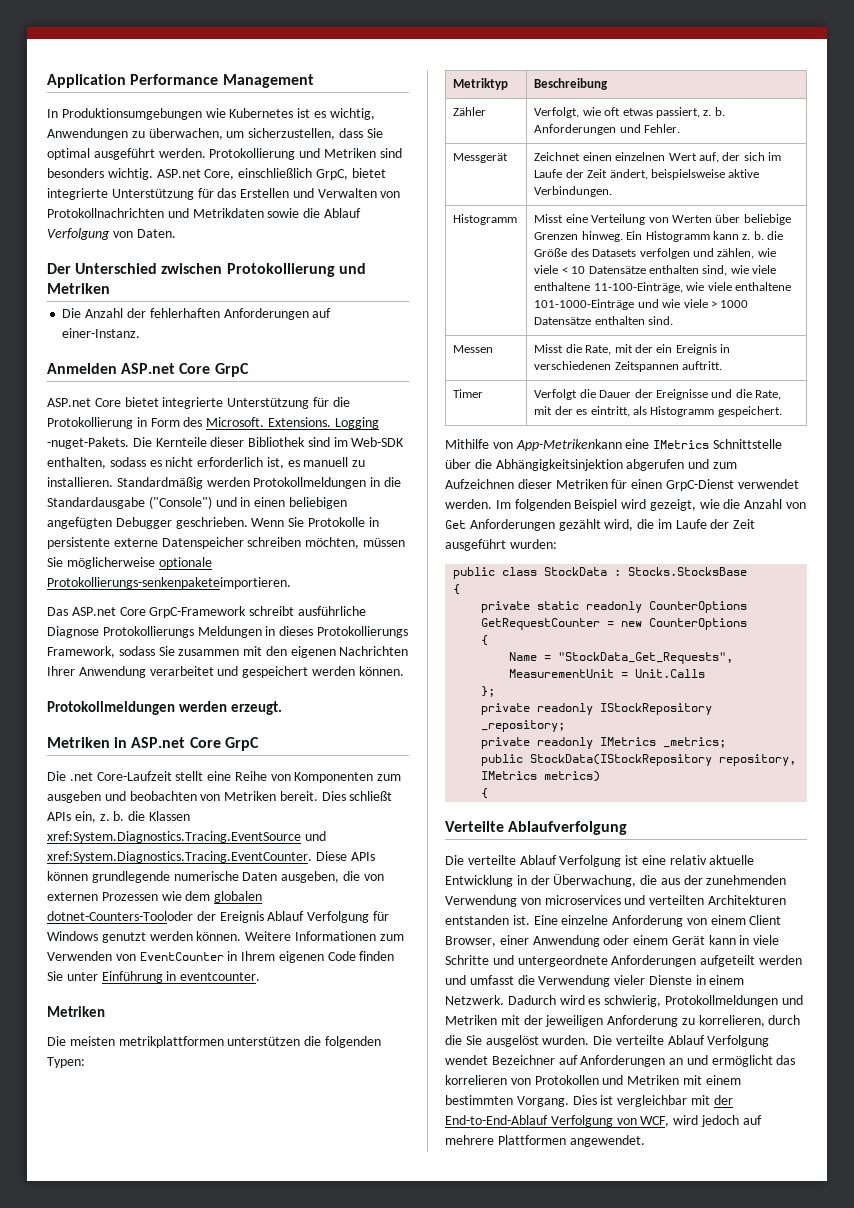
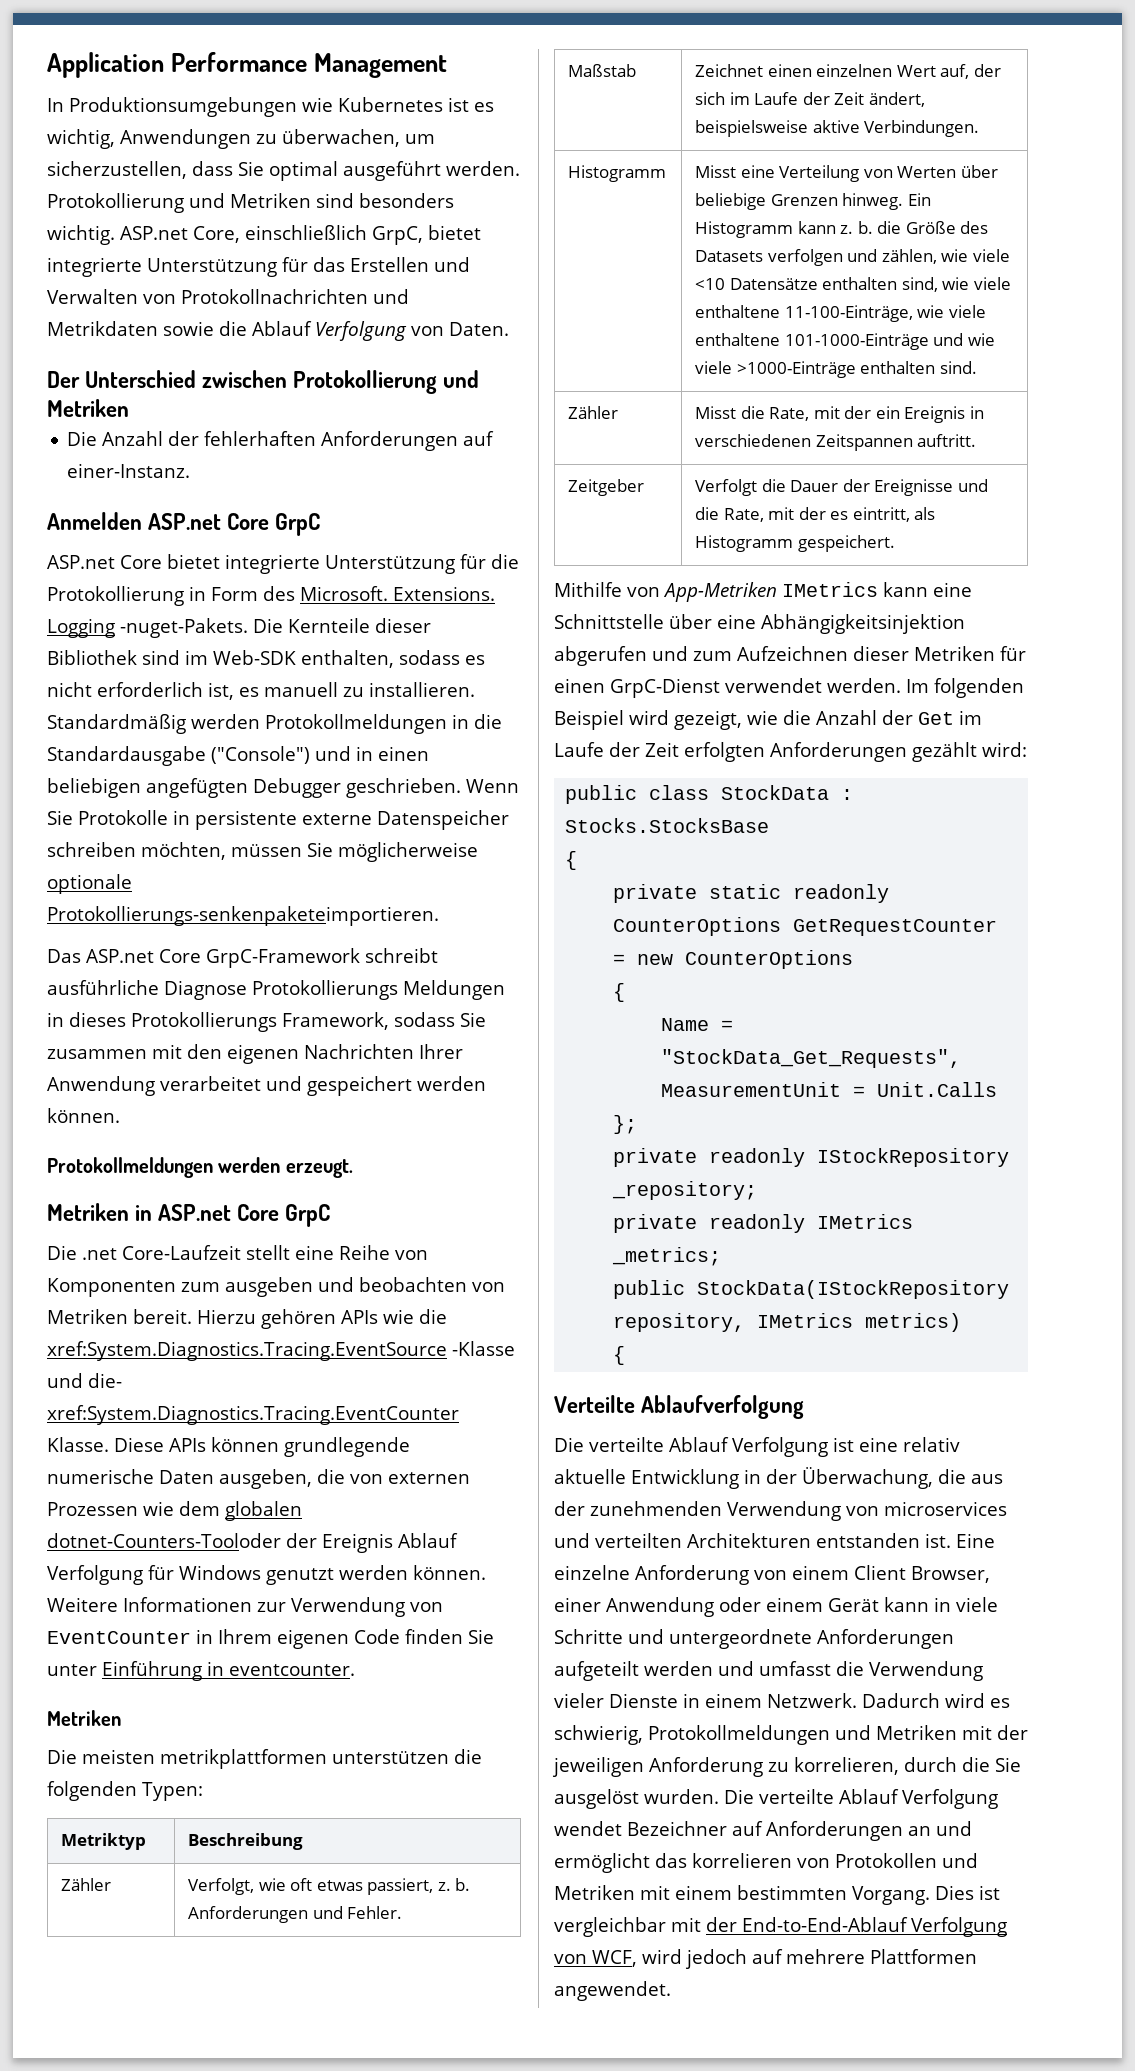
[321,791,393,801] [47,811,190,823] [47,831,326,843] [47,851,312,863] Dies schließt APIs ein, z. b. die Klassen xref:System.Diagnostics.Tracing.EventSource und xref:System.Diagnostics.Tracing.EventCounter. -> [197,1309,447,1329] [47,1341,515,1361] [47,1373,122,1388] [47,1405,459,1425] [47,1437,109,1452] Hierzu gehören APIs wie die xref:System.Diagnostics.Tracing.EventSource -Klasse und die- xref:System.Diagnostics.Tracing.EventCounter Klasse.
[379,934,404,941] [47,951,112,961] zum Verwenden -> [257,1597,405,1617] zur Verwendung
[453,153,509,163] Messgerät -> [568,64,637,77] Maßstab
[561,266,586,274] < 10 -> [695,278,726,290] <10
[710,300,749,308] [534,317,592,325] > 1000 Datensätze -> [736,361,856,378] >1000-Einträge
[453,345,494,353] Messen -> [568,406,619,419] Zähler
[453,389,484,398] Timer -> [568,479,645,496] Zeitgeber
[515,439,710,451] App-Metrikenkann eine IMetrics -> [663,582,972,602] App-Metriken IMetrics kann eine
[474,459,492,469] die -> [717,614,756,629] eine
[786,502,807,509] [445,519,756,531] [445,539,557,551] von Get Anforderungen gezählt wird, die im Laufe der Zeit ausgeführt wurden: -> [882,710,982,725] [554,742,1027,762] der Get im Laufe der Zeit erfolgten Anforderungen gezählt wird:

